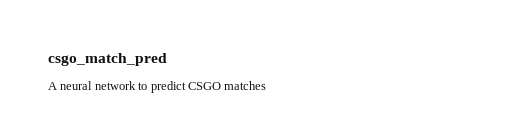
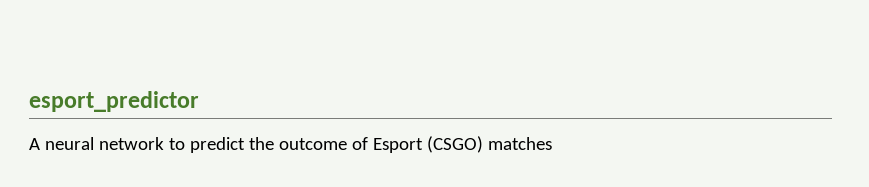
[48,53,167,66] csgo_match_pred -> [29,91,199,112] esport_predictor
[187,82,221,90] CSGO -> [248,136,483,153] the outcome of Esport (CSGO)

